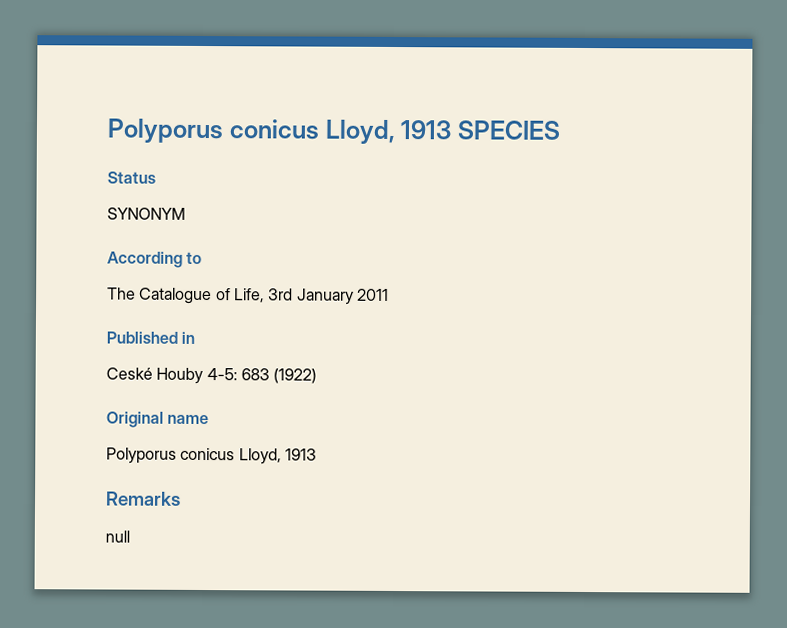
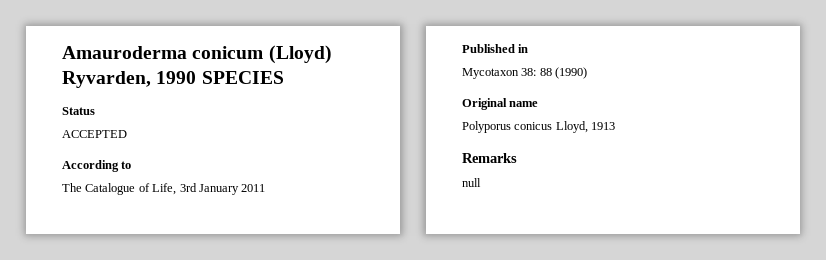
[107,118,453,145] Polyporus conicus Lloyd, 1913 -> [62,45,332,64] [62,71,197,88] Amauroderma conicum (Lloyd) Ryvarden, 1990
[107,207,186,220] SYNONYM -> [62,130,127,138] ACCEPTED
[106,367,318,385] Ceské Houby 4-5: 683 (1922) -> [462,67,588,79] Mycotaxon 38: 88 (1990)

